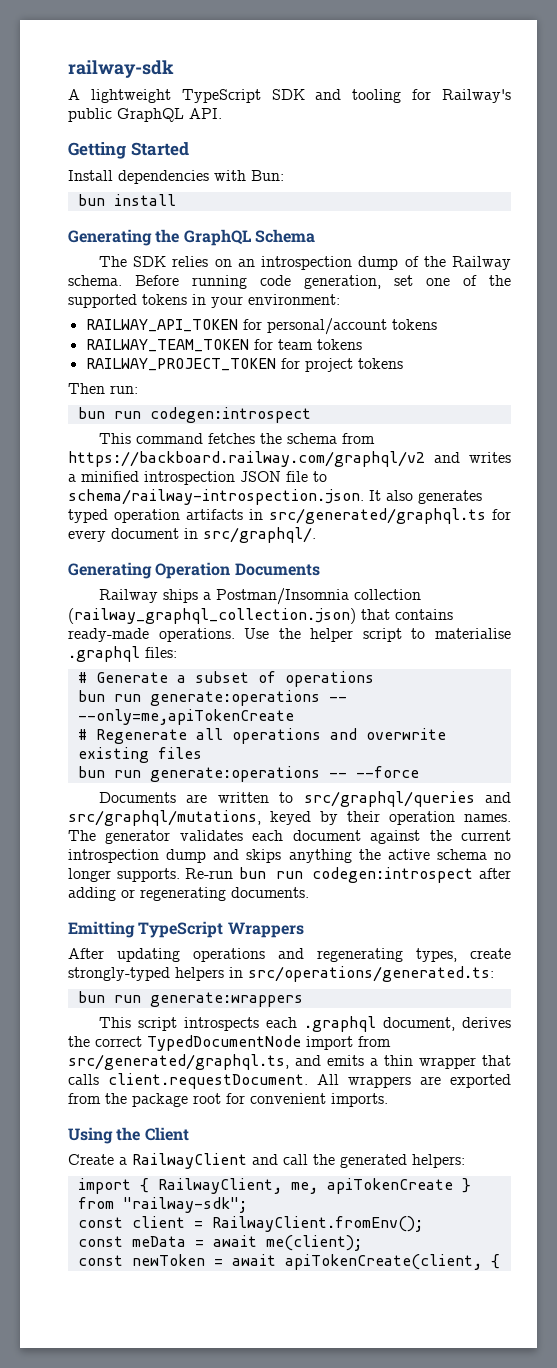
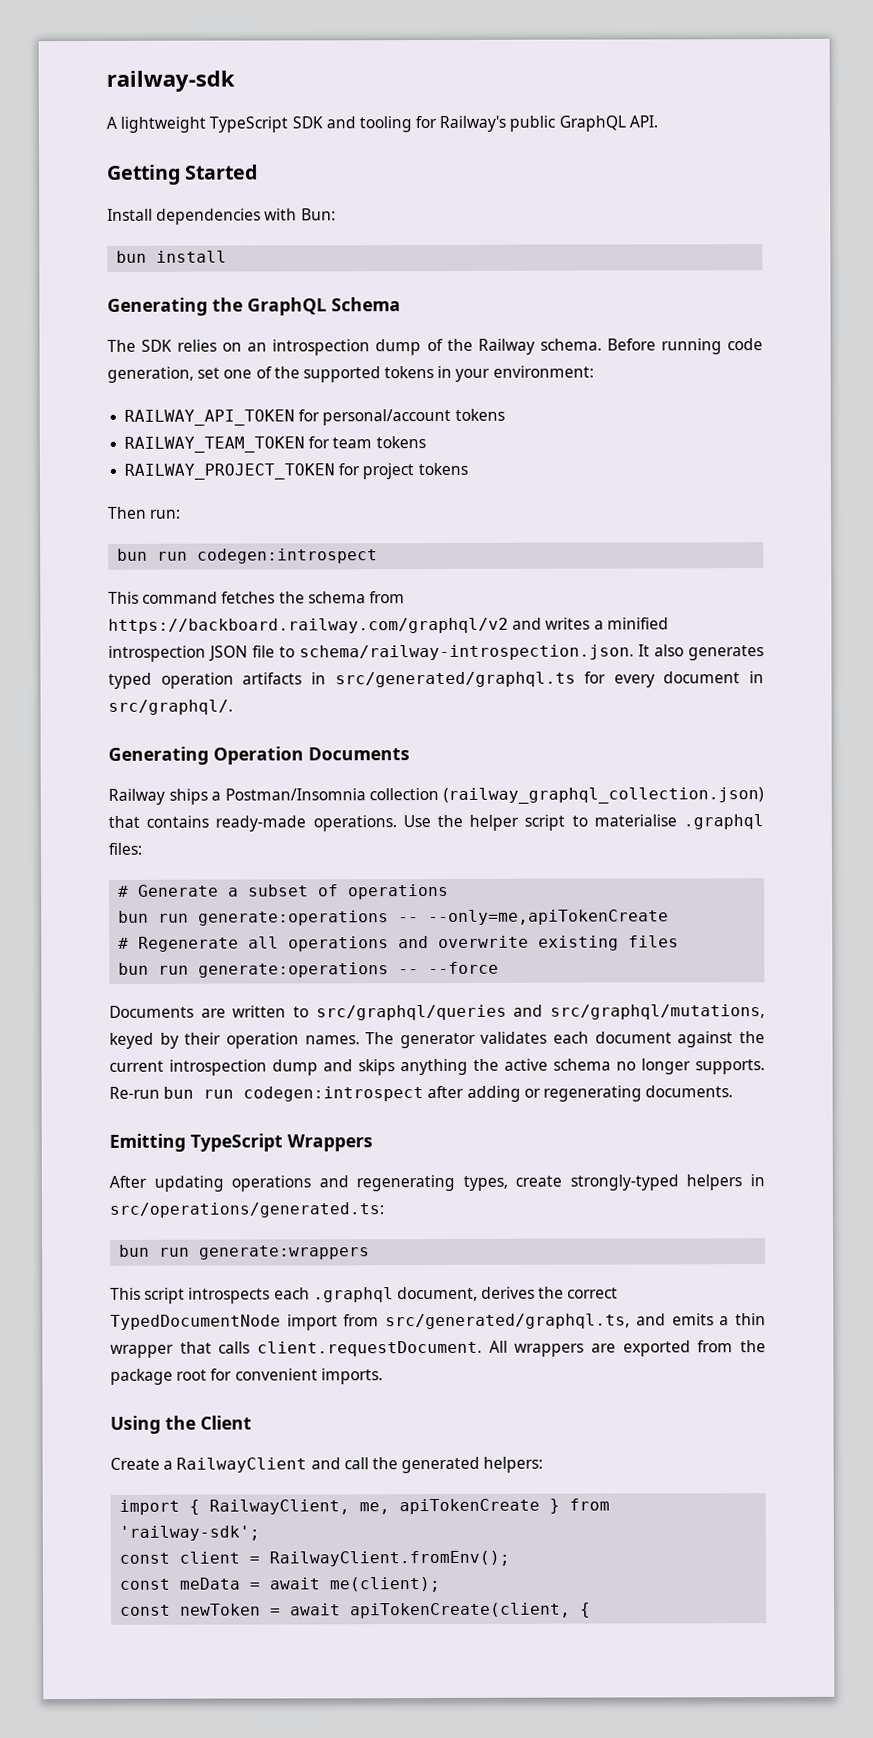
[122,1197,247,1213] "railway-sdk"; -> [119,1525,261,1541] 'railway-sdk';

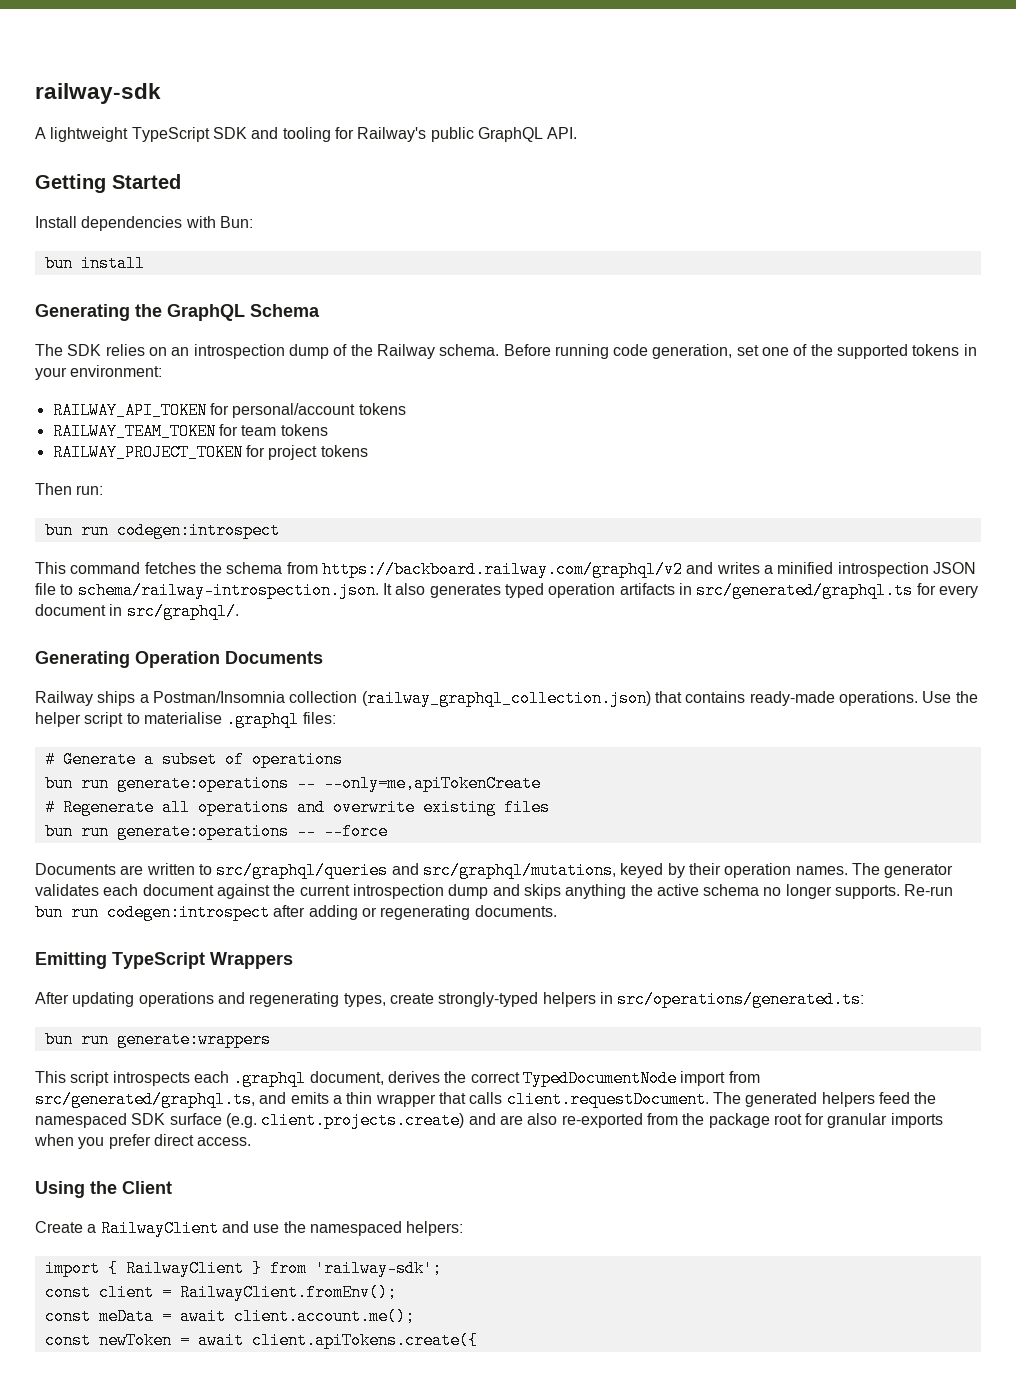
[488,1340,691,1357] All wrappers are exported -> [712,1092,937,1107] [35,1112,643,1129] The generated helpers feed the namespaced SDK surface (e.g. client.projects.create) and are also re-exported
[234,1368,383,1385] convenient imports. -> [827,1113,943,1128] [34,1134,252,1149] granular imports when you prefer direct access.
[343,1456,481,1474] call the generated -> [253,1221,402,1236] use the namespaced
[209,1498,541,1515] RailwayClient, me, apiTokenCreate -> [125,1260,244,1277] RailwayClient
[329,1576,442,1593] me(client); -> [233,1308,415,1325] client.account.me();
[350,1602,592,1619] apiTokenCreate(client, { -> [251,1332,478,1349] client.apiTokens.create({

